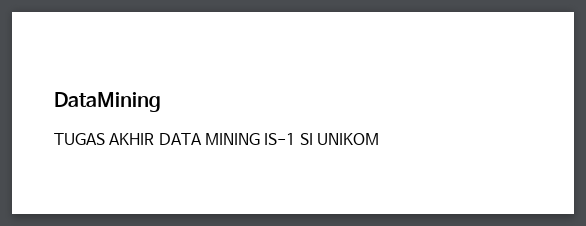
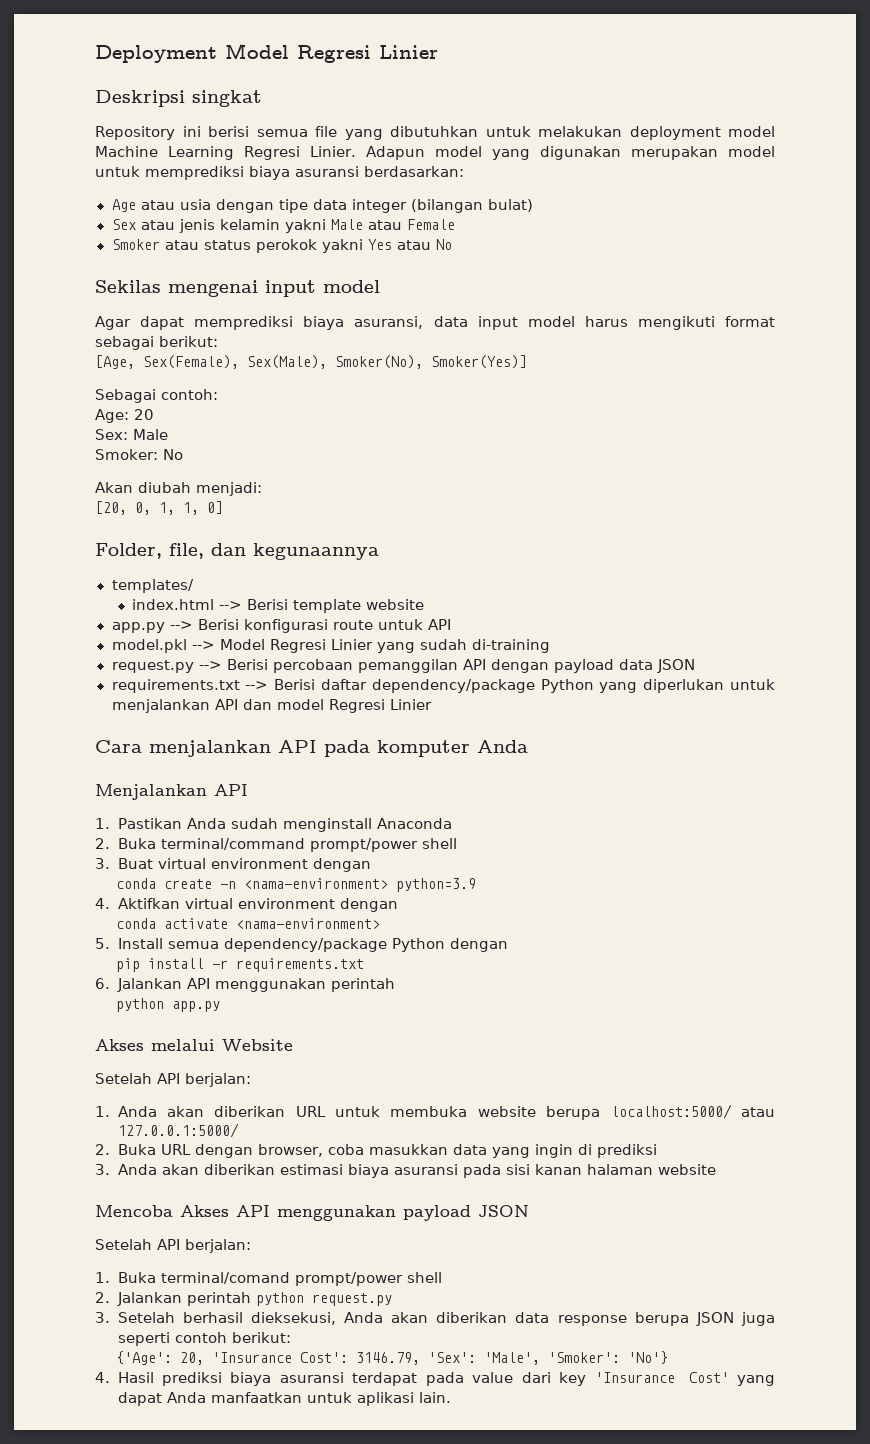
[54,92,161,112] [54,133,379,145] DataMining // TUGAS AKHIR DATA MINING IS-1 SI UNIKOM -> [95,43,438,63] [95,90,262,107] [95,126,775,140] [95,146,775,160] [95,166,464,180] [111,199,533,213] [111,219,455,233] [111,239,452,253] [95,280,380,297] [95,316,776,330] [95,336,218,350] [95,355,527,369] [95,389,218,403] [95,409,154,423] [95,429,168,440] [95,449,183,460] [95,482,262,496] [95,501,223,515] [95,543,379,560] [111,579,194,593] [132,599,425,613] [111,619,451,633] [111,639,550,653] [111,659,695,673] [111,679,775,693] [111,699,432,713] [95,740,528,757] [95,784,248,800] [95,818,452,832] [95,838,457,852] [95,858,371,872] [115,878,476,892] [95,898,398,912] [115,918,380,929] [95,938,508,952] [115,958,364,972] [95,978,395,992] [115,998,220,1012] [95,1039,293,1051] [95,1073,251,1087] [95,1104,776,1120] [117,1123,239,1138] [95,1144,657,1158] [95,1164,716,1178] [95,1205,529,1221] [95,1239,251,1253] [95,1272,442,1286] [95,1292,392,1306] [95,1312,775,1326] [117,1332,291,1346] [115,1351,668,1365] [95,1372,776,1386] [117,1392,451,1406] Deployment Model Regresi Linier // Deskripsi singkat // Repository ini berisi semua file yang dibutuhkan untuk melakukan deployment model Machine Learning Regresi Linier. Adapun model yang digunakan merupakan model untuk memprediksi biaya asuransi berdasarkan: // Age atau usia dengan tipe data integer (bilangan bulat) // Sex atau jenis kelamin yakni Male atau Female // Smoker atau status perokok yakni Yes atau No // Sekilas mengenai input model // Agar dapat memprediksi biaya asuransi, data input model harus mengikuti format sebagai berikut: // [Age, Sex(Female), Sex(Male), Smoker(No), Smoker(Yes)] // Sebagai contoh: // Age: 20 // Sex: Male // Smoker: No // Akan diubah menjadi: // [20, 0, 1, 1, 0] // Folder, file, dan kegunaannya // templates/ // index.html --> Berisi template website // app.py --> Berisi konfigurasi route untuk API // model.pkl --> Model Regresi Linier yang sudah di-training // request.py --> Berisi percobaan pemanggilan API dengan payload data JSON // requirements.txt --> Berisi daftar dependency/package Python yang diperlukan untuk menjalankan API dan model Regresi Linier // Cara menjalankan API pada komputer Anda // Menjalankan API // 1. Pastikan Anda sudah menginstall Anaconda // 2. Buka terminal/command prompt/power shell // 3. Buat virtual environment dengan // conda create -n <nama-environment> python=3.9 // 4. Aktifkan virtual environment dengan // conda activate <nama-environment> // 5. Install semua dependency/package Python dengan // pip install -r requirements.txt // 6. Jalankan API menggunakan perintah // python app.py // Akses melalui Website // Setelah API berjalan: // 1. Anda akan diberikan URL untuk membuka website berupa localhost:5000/ atau 127.0.0.1:5000/ // 2. Buka URL dengan browser, coba masukkan data yang ingin di prediksi // 3. Anda akan diberikan estimasi biaya asuransi pada sisi kanan halaman website // Mencoba Akses API menggunakan payload JSON // Setelah API berjalan: // 1. Buka terminal/comand prompt/power shell // 2. Jalankan perintah python request.py // 3. Setelah berhasil dieksekusi, Anda akan diberikan data response berupa JSON juga seperti contoh berikut: // {'Age': 20, 'Insurance Cost': 3146.79, 'Sex': 'Male', 'Smoker': 'No'} // 4. Hasil prediksi biaya asuransi terdapat pada value dari key 'Insurance Cost' yang dapat Anda manfaatkan untuk aplikasi lain.

